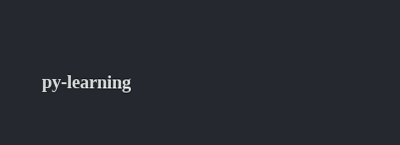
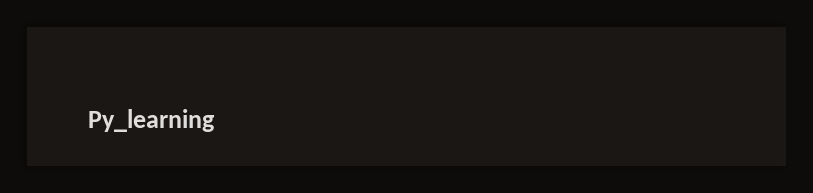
[41,74,132,93] py-learning -> [88,109,215,132] Py_learning

